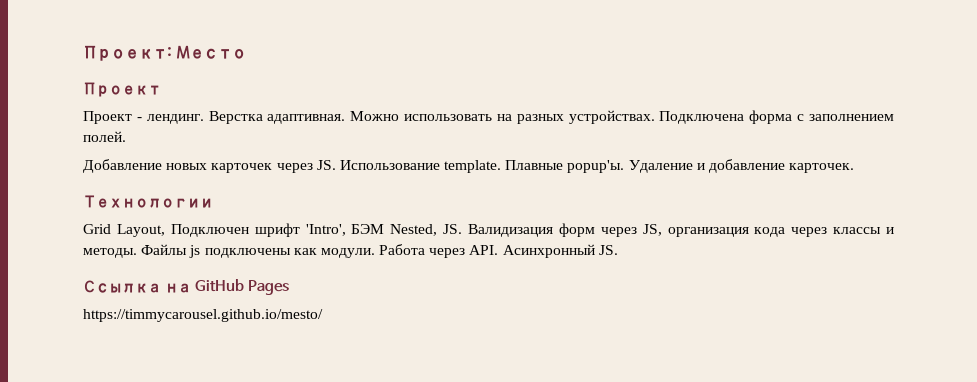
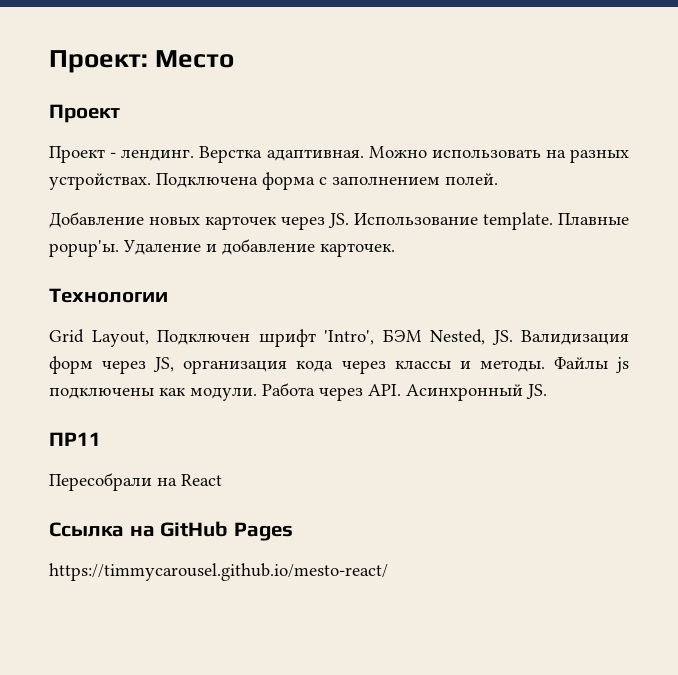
(618, 250) none -> [49,432,101,446] [49,473,222,491] // ПР11 // Пересобрали на React
[83,309,323,322] https://timmycarousel.github.io/mesto/ -> [49,563,388,581] https://timmycarousel.github.io/mesto-react/

